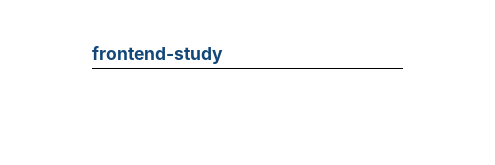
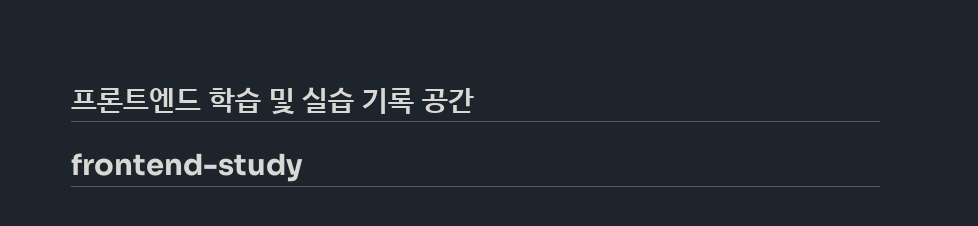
(92, 55) none -> [71,87,475,115] 프론트엔드 학습 및 실습 기록 공간 //

